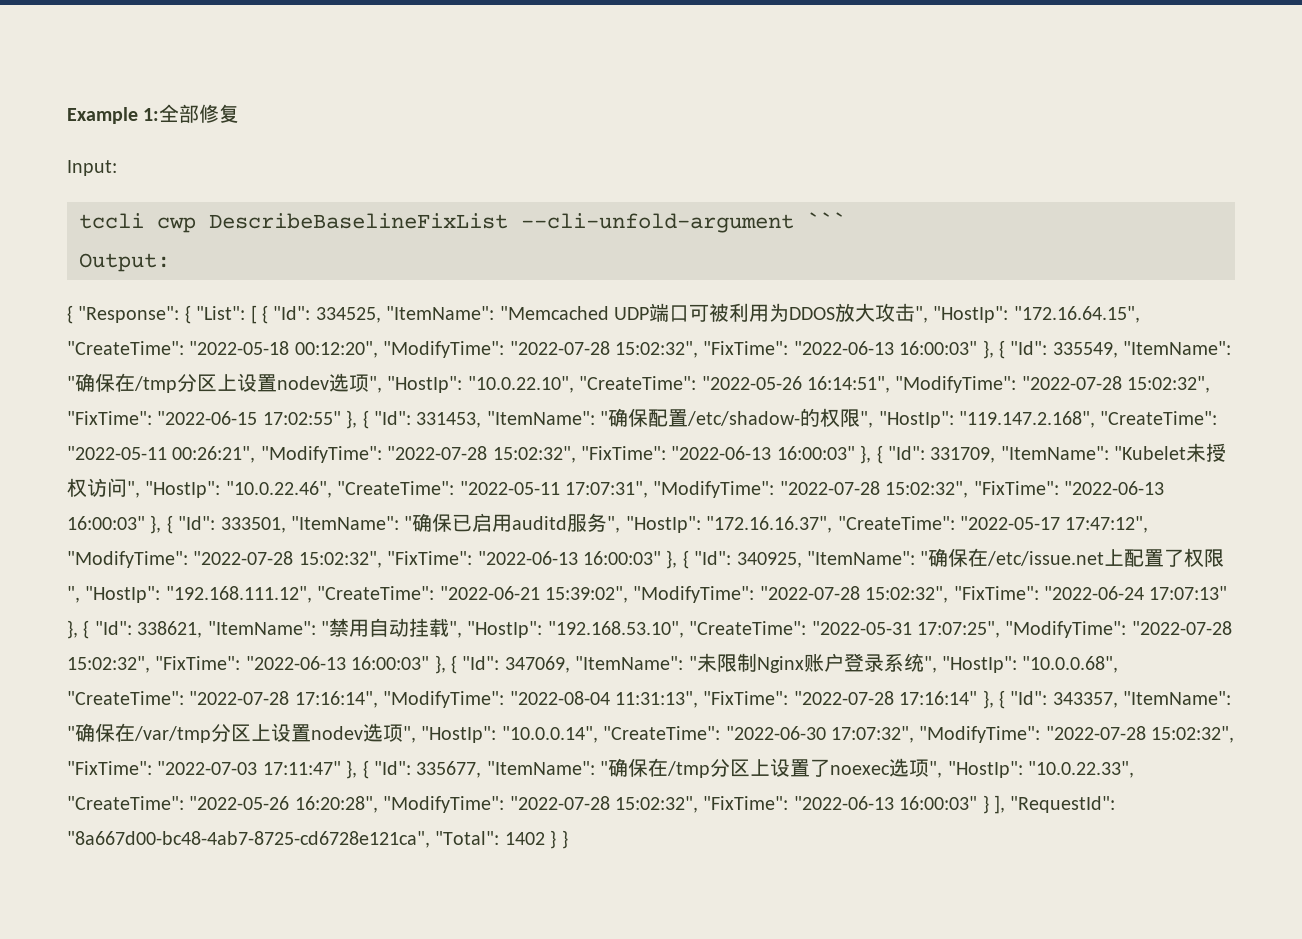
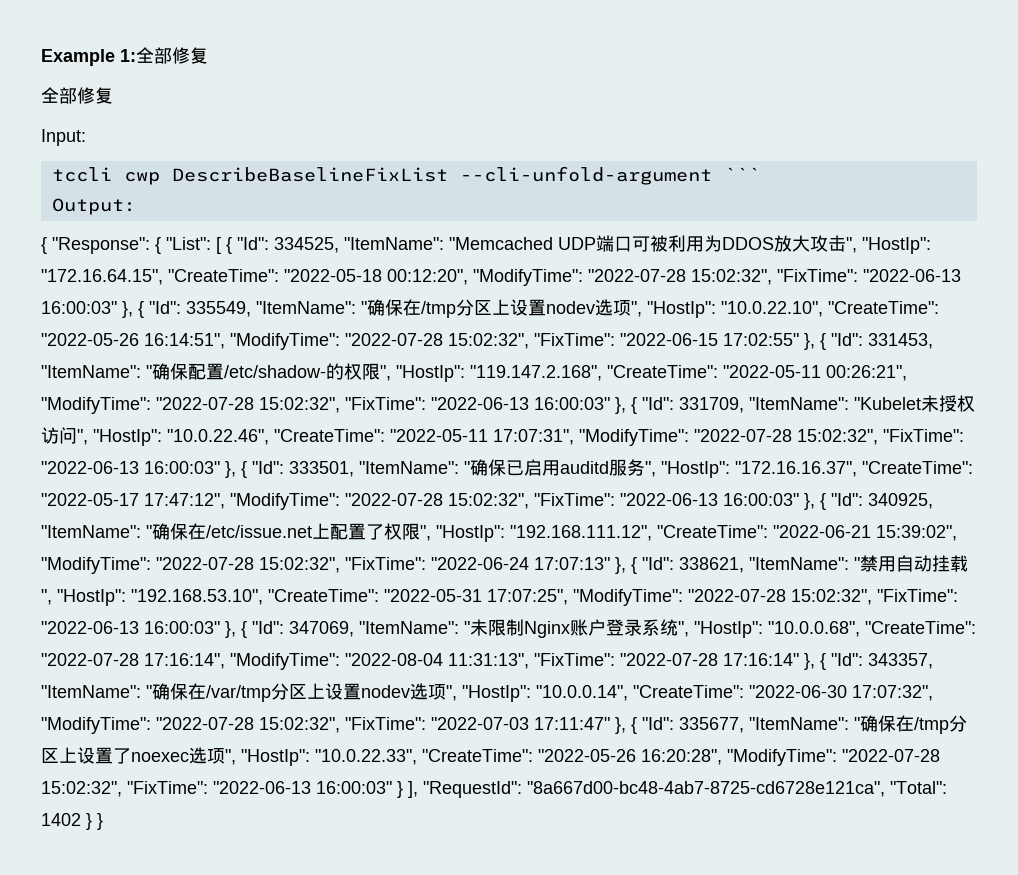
(240, 113) none -> [41,87,113,104] // 全部修复

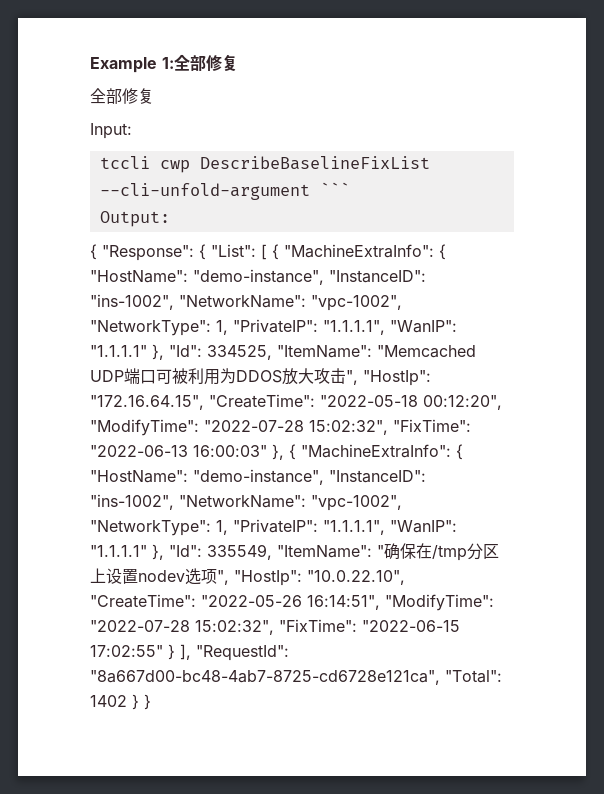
(232, 245) none -> [284,244,446,260] [90,269,426,285] [90,294,402,311] [90,319,457,336] [90,344,164,360] "MachineExtraInfo": { "HostName": "demo-instance", "InstanceID": "ins-1002", "NetworkName": "vpc-1002", "NetworkType": 1, "PrivateIP": "1.1.1.1", "WanIP": "1.1.1.1" },
(144, 309) none -> [301,444,463,460] [90,469,426,485] [90,494,402,511] [90,519,457,536] [90,544,164,560] "MachineExtraInfo": { "HostName": "demo-instance", "InstanceID": "ins-1002", "NetworkName": "vpc-1002", "NetworkType": 1, "PrivateIP": "1.1.1.1", "WanIP": "1.1.1.1" },
[804,333,933,350] [41,363,907,382] [41,395,975,414] [41,427,964,446] [41,459,973,478] [41,493,933,510] [41,523,957,542] [41,555,968,574] [41,589,958,606] [41,619,976,638] [41,653,933,670] [41,683,933,702] [41,715,967,734] [41,747,940,766] [41,781,392,797] }, { "Id": 331453, "ItemName": "确保配置/etc/shadow-的权限", "HostIp": "119.147.2.168", "CreateTime": "2022-05-11 00:26:21", "ModifyTime": "2022-07-28 15:02:32", "FixTime": "2022-06-13 16:00:03" }, { "Id": 331709, "ItemName": "Kubelet未授权访问", "HostIp": "10.0.22.46", "CreateTime": "2022-05-11 17:07:31", "ModifyTime": "2022-07-28 15:02:32", "FixTime": "2022-06-13 16:00:03" }, { "Id": 333501, "ItemName": "确保已启用auditd服务", "HostIp": "172.16.16.37", "CreateTime": "2022-05-17 17:47:12", "ModifyTime": "2022-07-28 15:02:32", "FixTime": "2022-06-13 16:00:03" }, { "Id": 340925, "ItemName": "确保在/etc/issue.net上配置了权限", "HostIp": "192.168.111.12", "CreateTime": "2022-06-21 15:39:02", "ModifyTime": "2022-07-28 15:02:32", "FixTime": "2022-06-24 17:07:13" }, { "Id": 338621, "ItemName": "禁用自动挂载", "HostIp": "192.168.53.10", "CreateTime": "2022-05-31 17:07:25", "ModifyTime": "2022-07-28 15:02:32", "FixTime": "2022-06-13 16:00:03" }, { "Id": 347069, "ItemName": "未限制Nginx账户登录系统", "HostIp": "10.0.0.68", "CreateTime": "2022-07-28 17:16:14", "ModifyTime": "2022-08-04 11:31:13", "FixTime": "2022-07-28 17:16:14" }, { "Id": 343357, "ItemName": "确保在/var/tmp分区上设置nodev选项", "HostIp": "10.0.0.14", "CreateTime": "2022-06-30 17:07:32", "ModifyTime": "2022-07-28 15:02:32", "FixTime": "2022-07-03 17:11:47" }, { "Id": 335677, "ItemName": "确保在/tmp分区上设置了noexec选项", "HostIp": "10.0.22.33", "CreateTime": "2022-05-26 16:20:28", "ModifyTime": "2022-07-28 15:02:32", "FixTime": "2022-06-13 16:00:03" -> (163, 651) none

